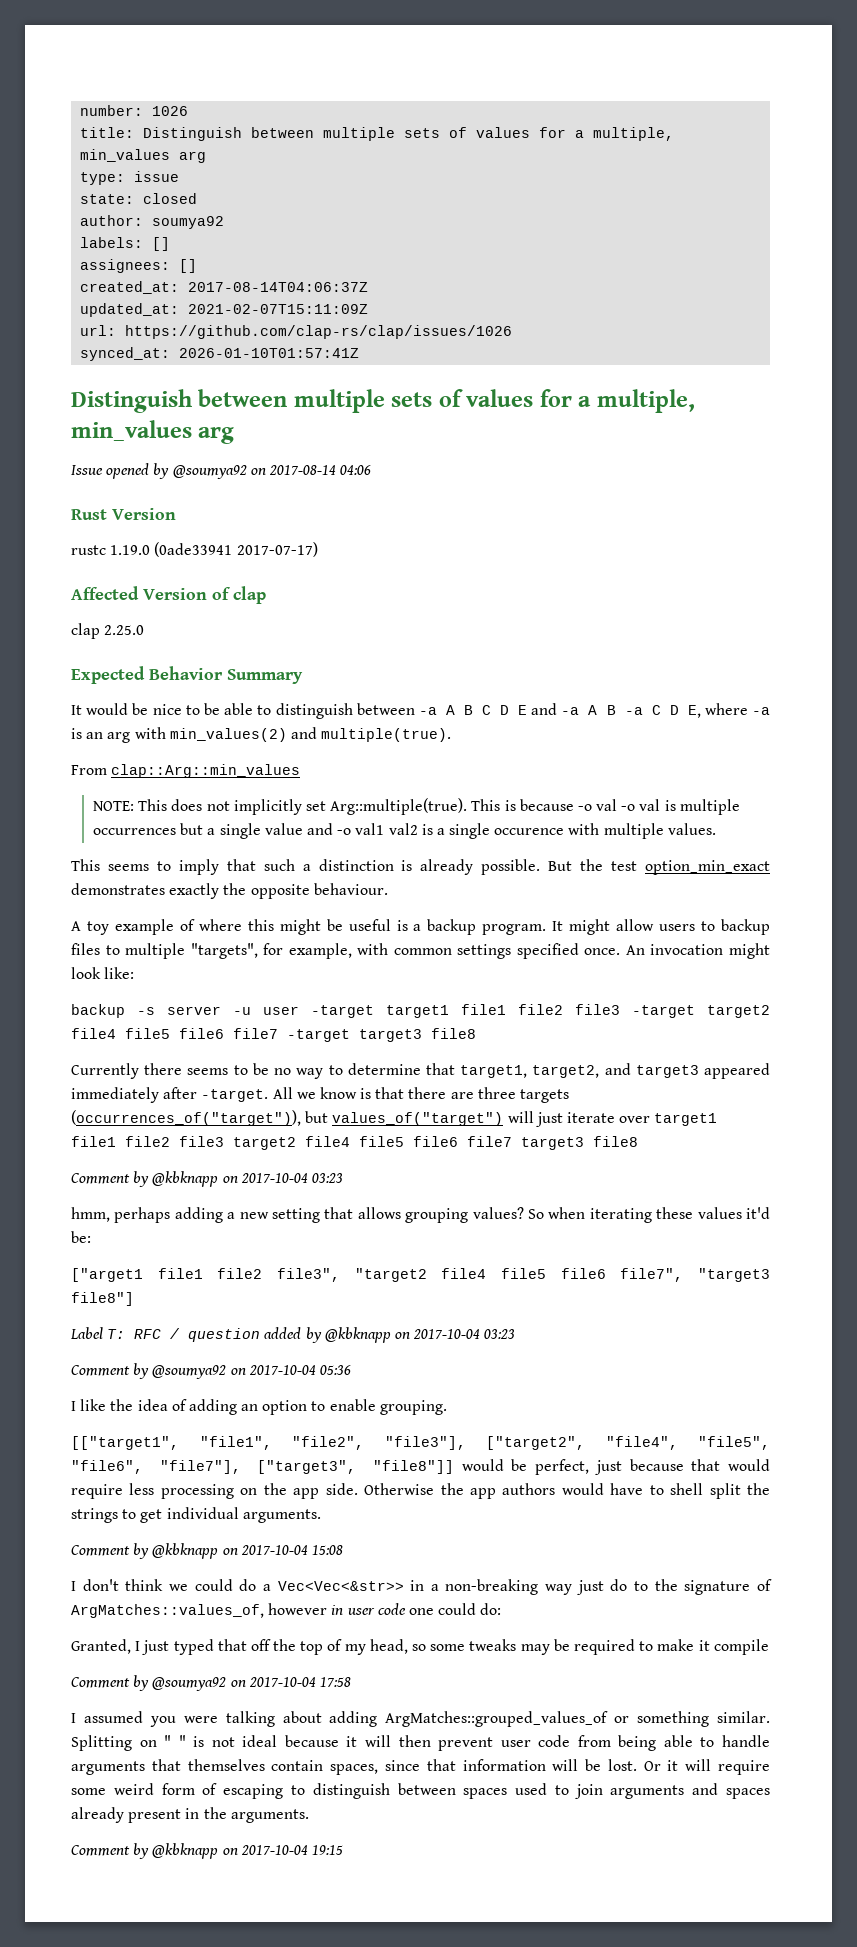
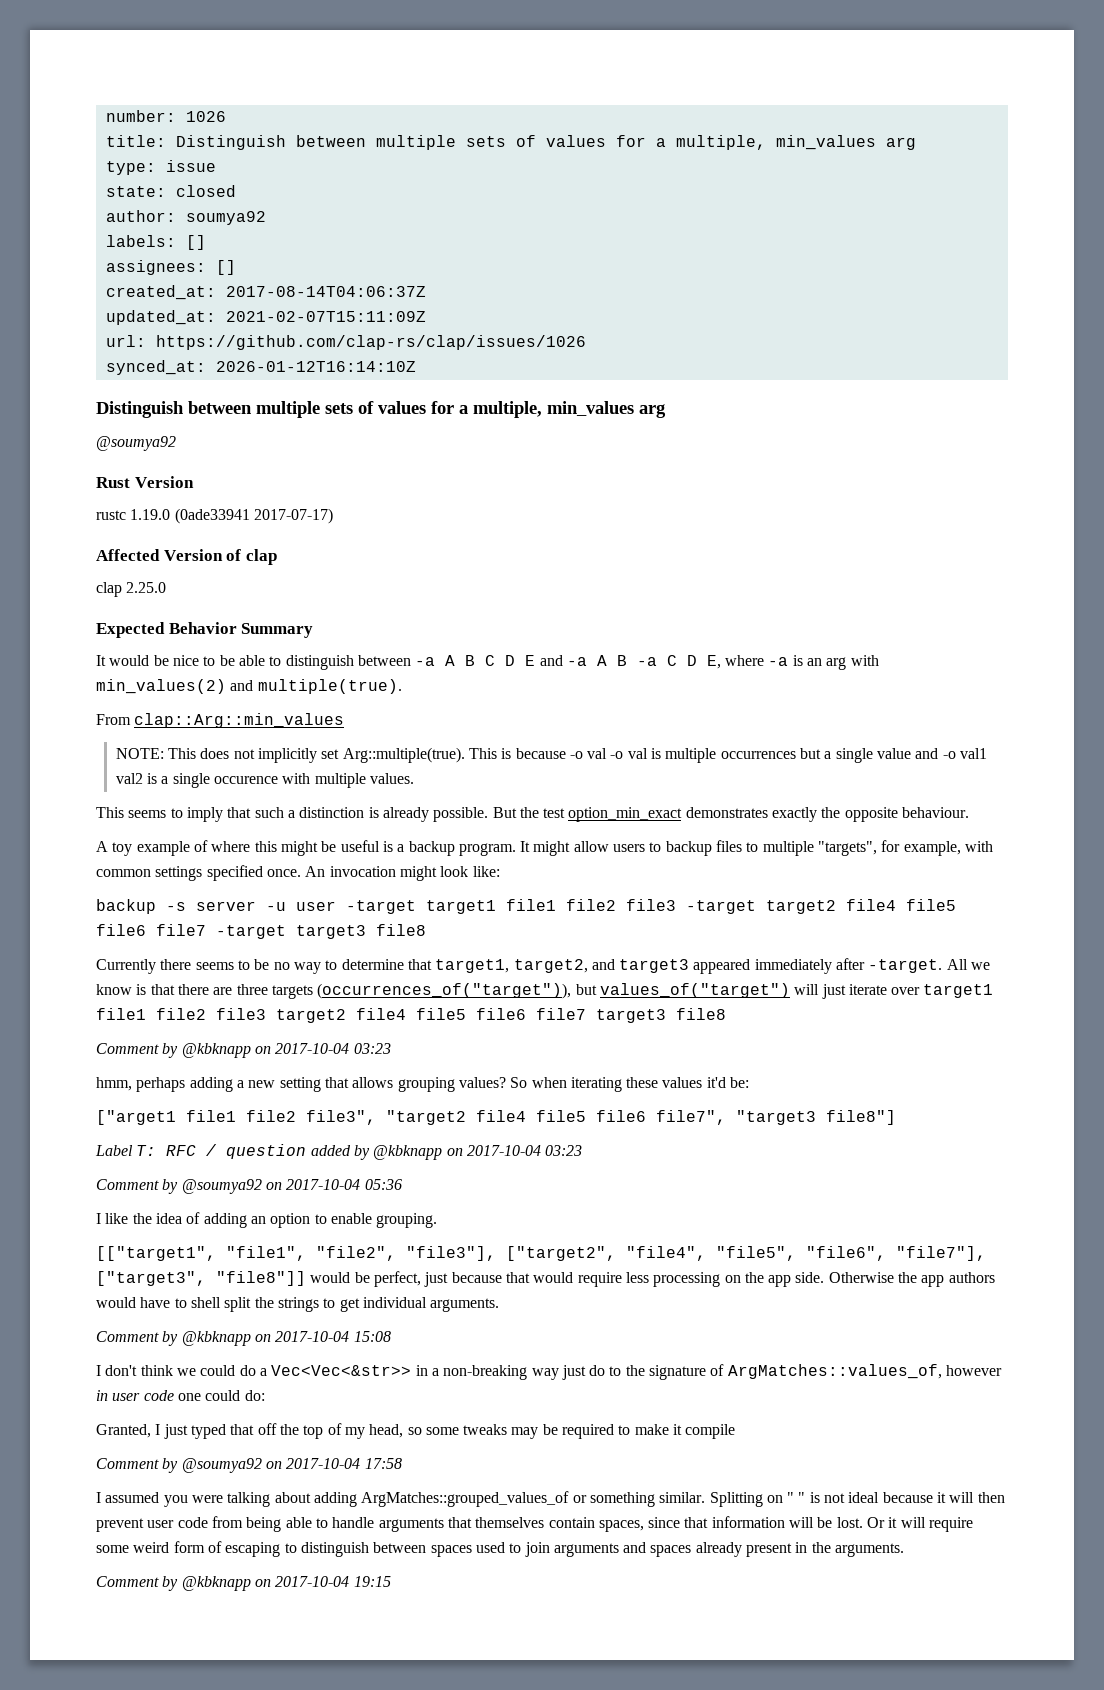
[179,348,360,358] 2026-01-10T01:57:41Z -> [215,361,416,372] 2026-01-12T16:14:10Z
[71,463,372,479] Issue opened by @soumya92 on 2017-08-14 04:06 -> [96,436,176,451] @soumya92

